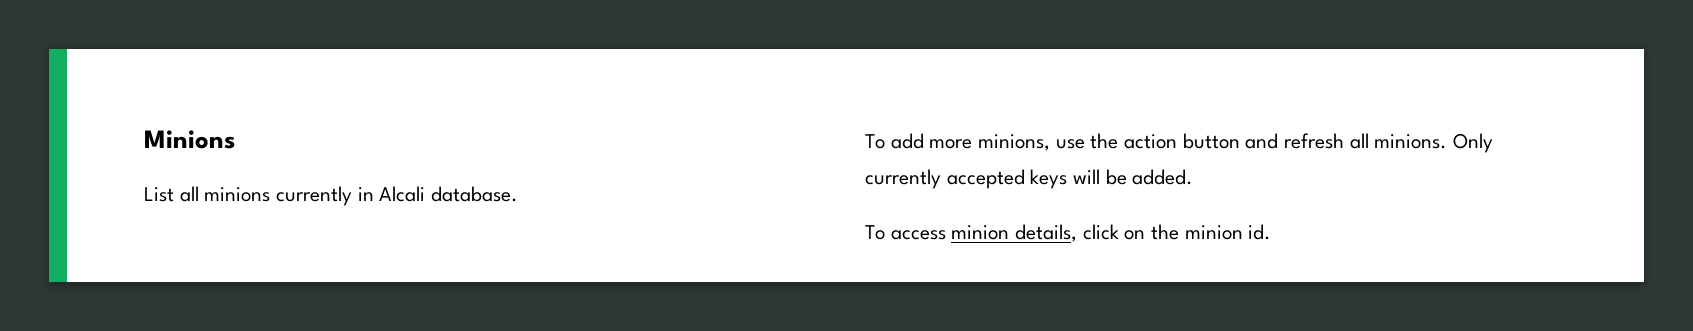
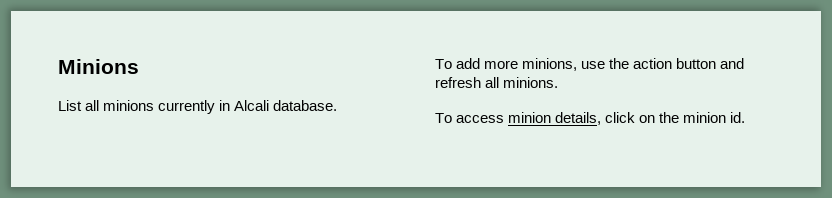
[1453,133,1494,153] [865,169,1194,189] Only currently accepted keys will be added. -> (559, 82) none

